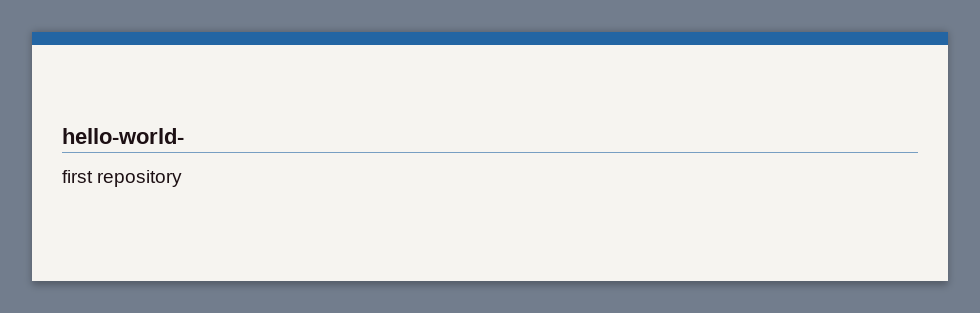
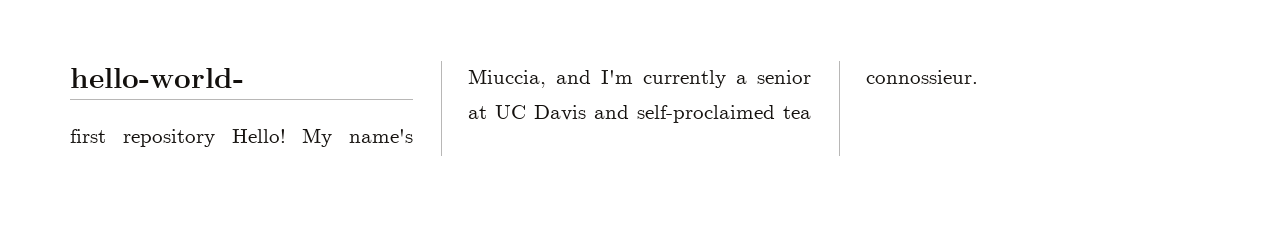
(183, 178) none -> [231,128,413,147] [468,69,811,88] [468,105,811,123] [866,70,978,84] Hello! My name's Miuccia, and I'm currently a senior at UC Davis and self-proclaimed tea connossieur.

